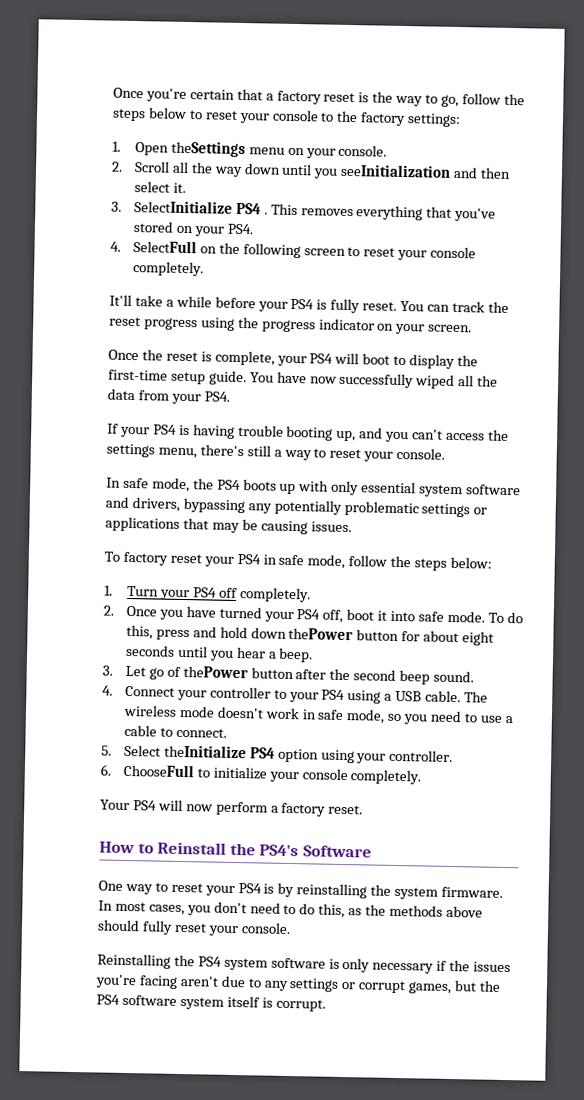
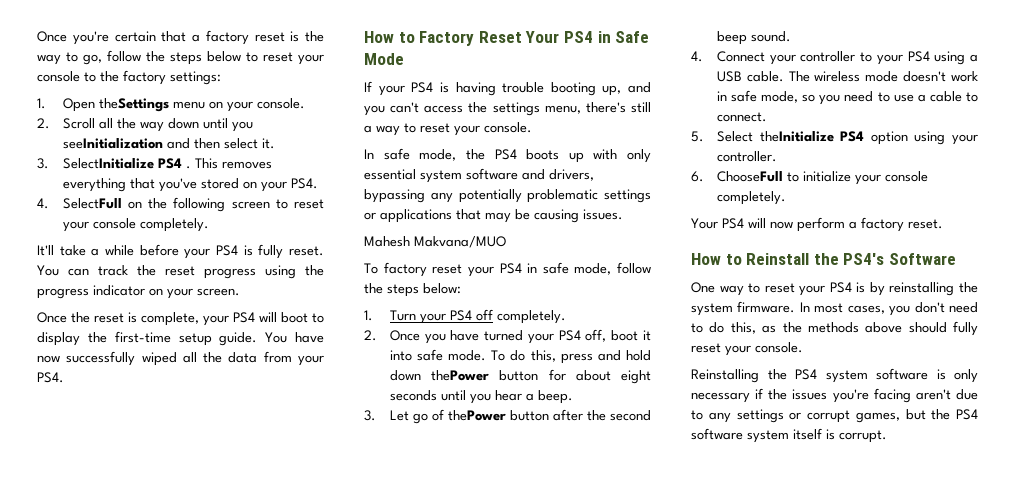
(230, 396) none -> [364,31,650,46] [364,53,404,65] // How to Factory Reset Your PS4 in Safe Mode
(352, 527) none -> [364,236,506,248] // Mahesh Makvana/MUO

